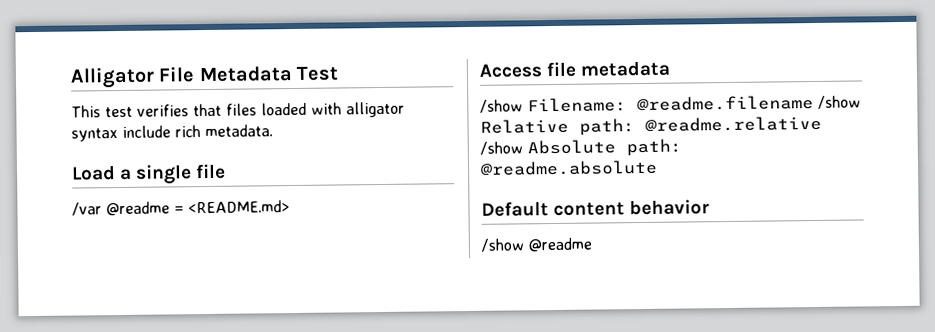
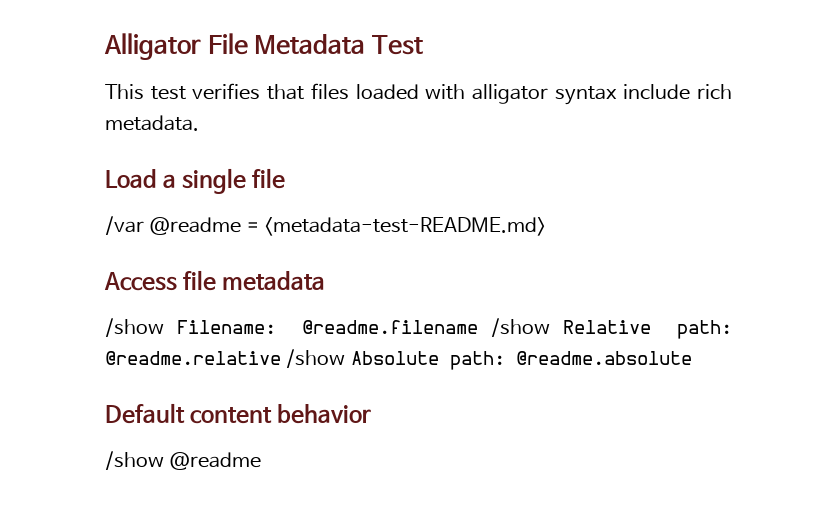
[188,200,290,214] <README.md> -> [263,217,546,236] <metadata-test-README.md>

